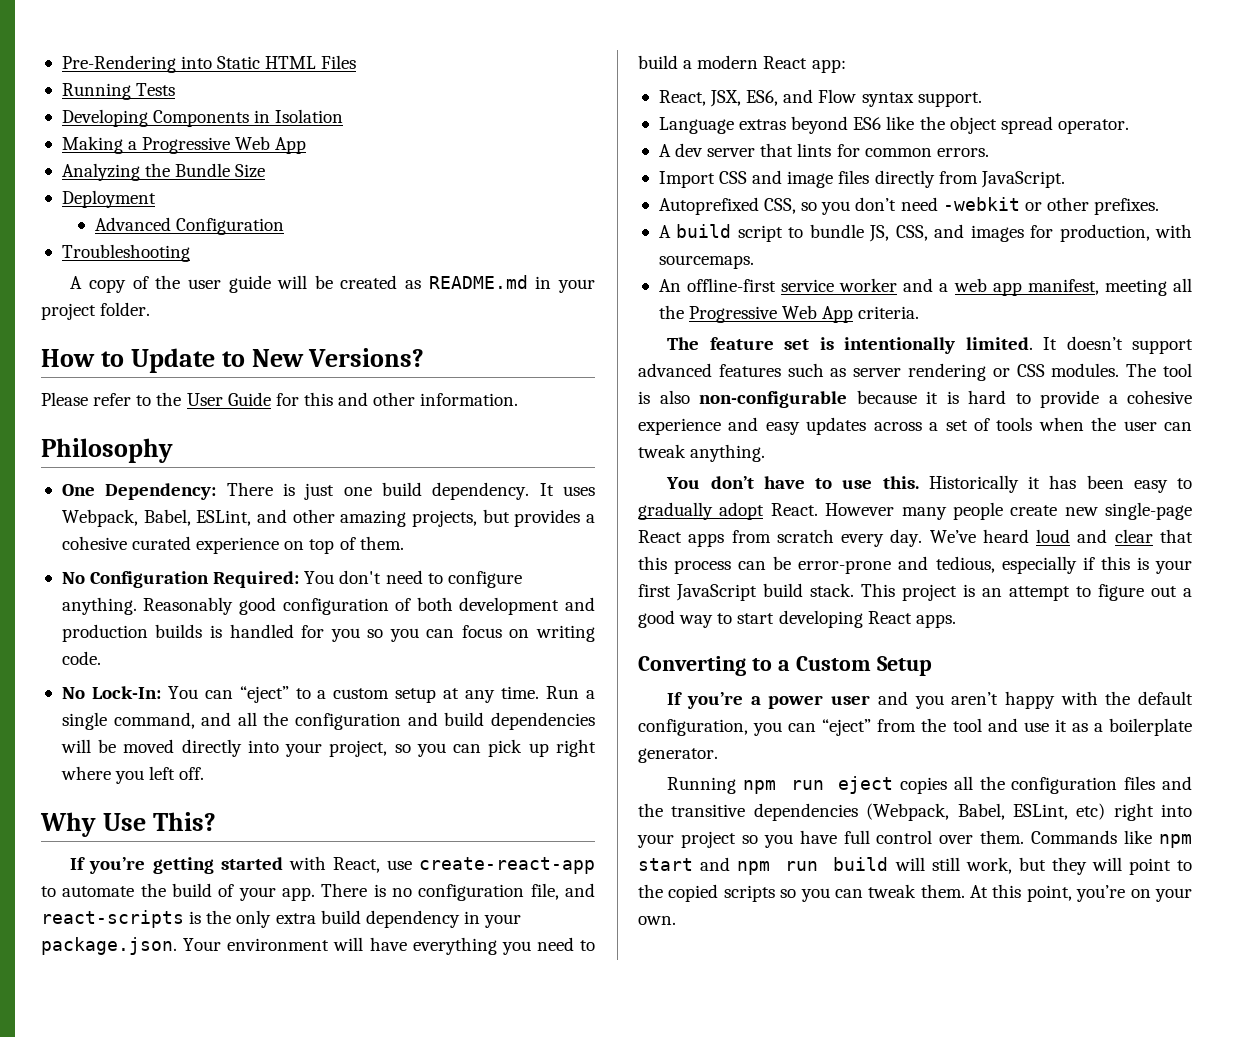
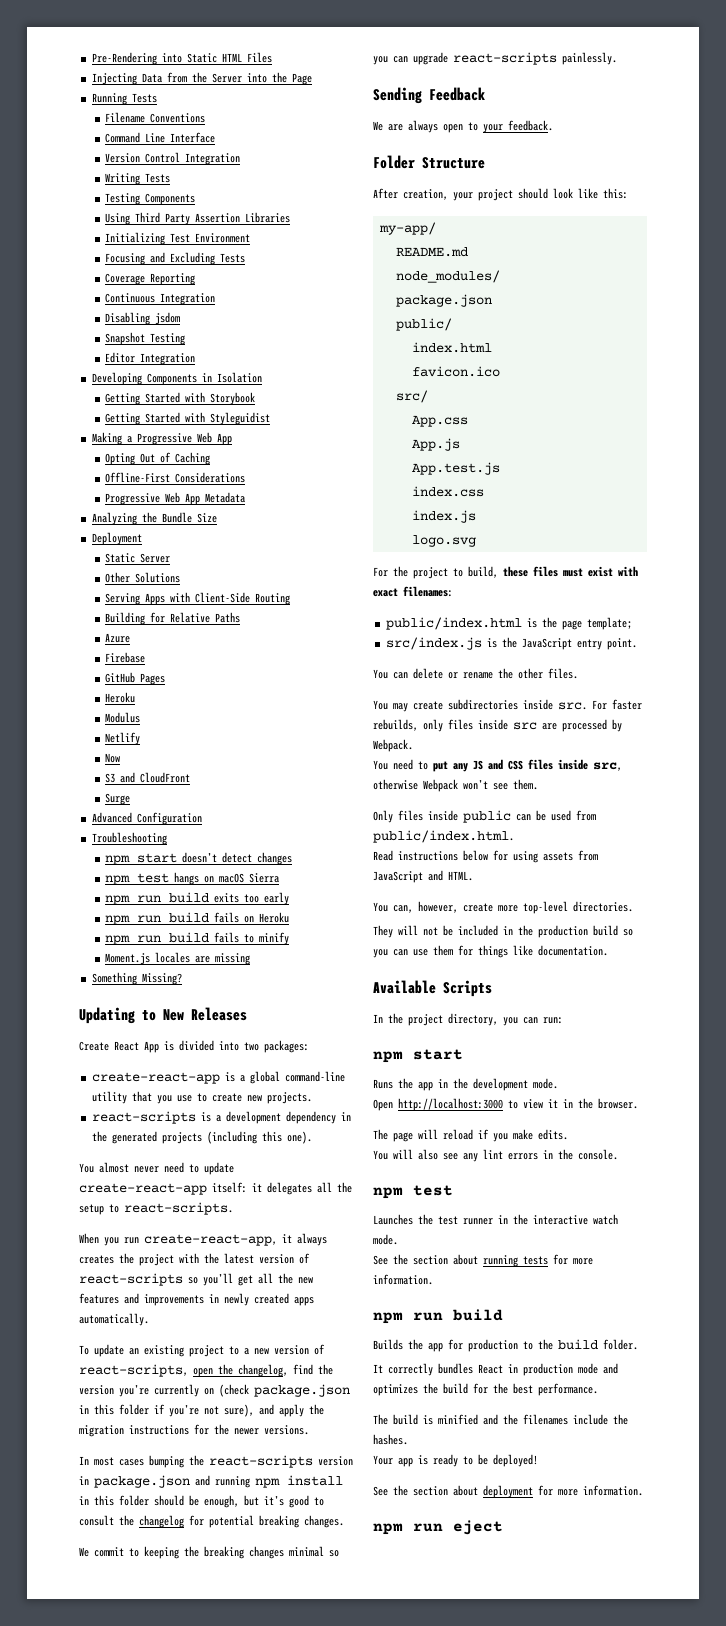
[61,83,176,100] [61,109,344,127] Running Tests // Developing Components in Isolation -> [91,72,312,85] [91,93,157,105] [105,112,206,123] [105,132,216,143] [105,152,241,165] [105,173,171,185] [105,193,196,205] [105,212,291,225] [105,232,251,245] [105,252,246,265] [105,273,196,285] [105,293,216,305] [105,312,181,325] [105,332,186,345] [105,352,196,365] [91,372,262,385] [105,392,256,405] [105,412,271,425] Injecting Data from the Server into the Page // Running Tests // Filename Conventions // Command Line Interface // Version Control Integration // Writing Tests // Testing Components // Using Third Party Assertion Libraries // Initializing Test Environment // Focusing and Excluding Tests // Coverage Reporting // Continuous Integration // Disabling jsdom // Snapshot Testing // Editor Integration // Developing Components in Isolation // Getting Started with Storybook // Getting Started with Styleguidist
(307, 145) none -> [105,452,211,465] [105,472,246,483] [105,492,246,505] // Opting Out of Caching // Offline-First Considerations // Progressive Web App Metadata
[95,217,285,235] [61,244,190,262] [70,275,596,293] [41,302,151,320] [41,348,425,373] [41,392,519,406] [41,438,173,463] [61,482,595,500] [61,509,596,527] [61,536,404,554] [61,570,522,588] [61,597,595,615] [61,624,595,642] [61,651,101,665] [61,686,595,703] [61,712,595,730] [60,739,596,757] [60,766,205,784] [40,812,216,837] [70,856,595,874] [41,883,595,901] [41,910,522,928] [41,937,595,955] [638,55,846,73] [658,89,982,107] [658,116,1129,134] [658,143,989,157] [658,170,1065,188] [658,197,1160,215] [658,224,1192,242] [658,255,754,269] [658,278,1192,296] [658,305,920,323] [667,336,1193,354] [638,363,1192,381] [638,390,1192,408] [638,417,1192,435] [638,444,766,462] [666,475,1192,493] [638,502,1192,520] [638,529,1193,547] [638,556,1192,574] [638,583,1192,601] [638,610,956,628] [638,656,932,676] [667,691,1193,709] [638,718,1192,736] [638,748,718,763] [667,776,1192,794] [638,803,1192,821] [637,830,1192,848] [638,857,1192,875] [638,884,1192,902] [638,916,676,925] Advanced Configuration // Troubleshooting // A copy of the user guide will be created as README.md in your project folder. // How to Update to New Versions? // Please refer to the User Guide for this and other information. // Philosophy // One Dependency: There is just one build dependency. It uses Webpack, Babel, ESLint, and other amazing projects, but provides a cohesive curated experience on top of them. // No Configuration Required: You don't need to configure anything. Reasonably good configuration of both development and production builds is handled for you so you can focus on writing code. // No Lock-In: You can “eject” to a custom setup at any time. Run a single command, and all the configuration and build dependencies will be moved directly into your project, so you can pick up right where you left off. // Why Use This? // If you’re getting started with React, use create-react-app to automate the build of your app. There is no configuration file, and react-scripts is the only extra build dependency in your package.json. Your environment will have everything you need to build a modern React app: // React, JSX, ES6, and Flow syntax support. // Language extras beyond ES6 like the object spread operator. // A dev server that lints for common errors. // Import CSS and image files directly from JavaScript. // Autoprefixed CSS, so you don’t need -webkit or other prefixes. // A build script to bundle JS, CSS, and images for production, with sourcemaps. // An offline-first service worker and a web app manifest, meeting all the Progressive Web App criteria. // The feature set is intentionally limited. It doesn’t support advanced features such as server rendering or CSS modules. The tool is also non-configurable because it is hard to provide a cohesive experience and easy updates across a set of tools when the user can tweak anything. // You don’t have to use this. Historically it has been easy to gradually adopt React. However many people create new single-page React apps from scratch every day. We’ve heard loud and clear that this process can be error-prone and tedious, especially if this is your first JavaScript build stack. This project is an attempt to figure out a good way to start developing React apps. // Converting to a Custom Setup // If you’re a power user and you aren’t happy with the default configuration, you can “eject” from the tool and use it as a boilerplate generator. // Running npm run eject copies all the configuration files and the transitive dependencies (Webpack, Babel, ESLint, etc) right into your project so you have full control over them. Commands like npm start and npm run build will still work, but they will point to the copied scripts so you can tweak them. At this point, you’re on your own. -> [105,553,171,563] [105,572,181,583] [105,592,291,605] [105,612,241,625] [105,633,131,643] [105,652,146,663] [105,672,166,685] [105,692,136,703] [105,712,141,723] [105,732,141,745] [105,753,121,763] [105,772,191,783] [105,793,131,805] [91,812,202,825] [91,832,167,845] [105,852,293,865] [105,872,280,885] [105,892,290,905] [105,912,290,925] [105,932,290,945] [105,952,251,965] [91,972,182,985] [79,1007,247,1024] [79,1040,309,1053] [91,1071,345,1084] [91,1091,312,1104] [91,1111,351,1124] [91,1131,312,1144] [79,1162,234,1175] [79,1182,352,1195] [79,1202,233,1215] [79,1233,327,1246] [79,1253,310,1266] [79,1273,313,1286] [79,1293,314,1306] [79,1313,149,1326] [79,1344,325,1357] [79,1364,333,1377] [79,1384,350,1397] [79,1404,324,1417] [79,1424,309,1437] [79,1455,353,1468] [79,1475,343,1488] [79,1495,324,1508] [79,1515,344,1528] [79,1546,339,1559] [373,52,617,65] [373,87,485,104] [373,120,553,133] [373,155,485,169] [373,188,628,201] [378,222,436,235] [395,247,468,257] [395,270,500,283] [395,294,492,307] [395,318,452,331] [411,342,492,353] [411,366,500,377] [395,390,428,403] [411,415,468,427] [411,438,460,451] [411,462,500,475] [411,486,484,497] [411,510,476,523] [411,535,476,547] [373,566,638,579] [373,586,453,597] [385,617,632,630] [385,637,637,650] [373,668,578,679] [373,699,642,712] [373,719,622,732] [373,739,413,752] [373,759,622,772] [373,779,538,792] [373,810,596,823] [373,830,514,843] [373,850,598,863] [373,870,473,883] [373,901,633,914] [373,925,633,938] [373,945,608,958] [373,980,492,997] [373,1013,563,1026] [373,1049,463,1063] [373,1078,558,1091] [373,1098,638,1111] [373,1129,568,1142] [373,1149,618,1162] [373,1185,453,1199] [373,1214,618,1225] [373,1234,398,1245] [373,1254,593,1267] [373,1274,433,1285] [373,1309,503,1324] [373,1339,638,1352] [373,1363,618,1376] [373,1383,598,1396] [373,1414,628,1425] [373,1434,408,1445] [373,1454,538,1467] [373,1485,643,1498] [373,1520,503,1535] Static Server // Other Solutions // Serving Apps with Client-Side Routing // Building for Relative Paths // Azure // Firebase // GitHub Pages // Heroku // Modulus // Netlify // Now // S3 and CloudFront // Surge // Advanced Configuration // Troubleshooting // npm start doesn’t detect changes // npm test hangs on macOS Sierra // npm run build exits too early // npm run build fails on Heroku // npm run build fails to minify // Moment.js locales are missing // Something Missing? // Updating to New Releases // Create React App is divided into two packages: // create-react-app is a global command-line utility that you use to create new projects. // react-scripts is a development dependency in the generated projects (including this one). // You almost never need to update create-react-app itself: it delegates all the setup to react-scripts. // When you run create-react-app, it always creates the project with the latest version of react-scripts so you’ll get all the new features and improvements in newly created apps automatically. // To update an existing project to a new version of react-scripts, open the changelog, find the version you’re currently on (check package.json in this folder if you’re not sure), and apply the migration instructions for the newer versions. // In most cases bumping the react-scripts version in package.json and running npm install in this folder should be enough, but it’s good to consult the changelog for potential breaking changes. // We commit to keeping the breaking changes minimal so you can upgrade react-scripts painlessly. // Sending Feedback // We are always open to your feedback. // Folder Structure // After creation, your project should look like this: // my-app/ // README.md // node_modules/ // package.json // public/ // index.html // favicon.ico // src/ // App.css // App.js // App.test.js // index.css // index.js // logo.svg // For the project to build, these files must exist with exact filenames: // public/index.html is the page template; // src/index.js is the JavaScript entry point. // You can delete or rename the other files. // You may create subdirectories inside src. For faster rebuilds, only files inside src are processed by Webpack. // You need to put any JS and CSS files inside src, otherwise Webpack won’t see them. // Only files inside public can be used from public/index.html. // Read instructions below for using assets from JavaScript and HTML. // You can, however, create more top-level directories. // They will not be included in the production build so you can use them for things like documentation. // Available Scripts // In the project directory, you can run: // npm start // Runs the app in the development mode. // Open http://localhost:3000 to view it in the browser. // The page will reload if you make edits. // You will also see any lint errors in the console. // npm test // Launches the test runner in the interactive watch mode. // See the section about running tests for more information. // npm run build // Builds the app for production to the build folder. // It correctly bundles React in production mode and optimizes the build for the best performance. // The build is minified and the filenames include the hashes. // Your app is ready to be deployed! // See the section about deployment for more information. // npm run eject

